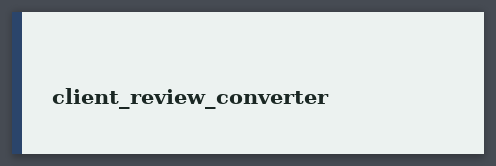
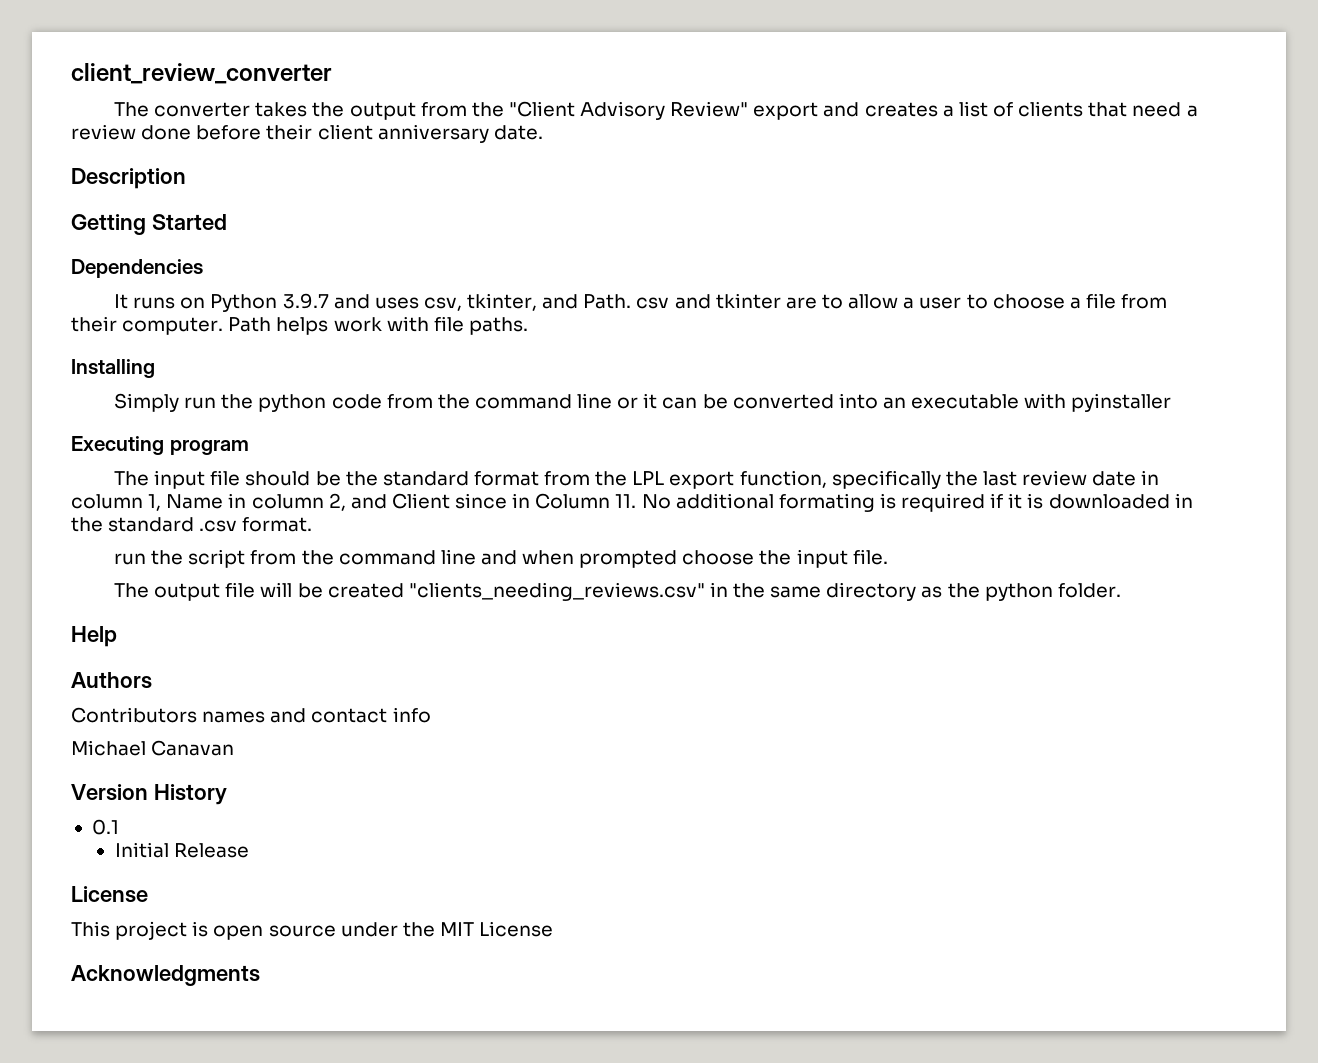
(329, 98) none -> [114,101,1198,120] [71,124,543,143] [71,168,186,189] [71,214,227,235] [71,259,203,278] [114,293,1168,312] [71,316,528,335] [71,359,155,378] [114,393,1172,412] [71,436,249,455] [114,470,1160,489] [71,493,1193,512] [71,517,313,532] [114,549,888,568] [114,582,1121,601] [71,626,117,647] [71,672,152,689] [71,707,431,723] [71,740,235,756] [71,784,227,805] [91,819,119,835] [114,842,249,858] [71,886,148,903] [71,921,554,940] [71,965,260,986] // The converter takes the output from the "Client Advisory Review" export and creates a list of clients that need a review done before their client anniversary date. // Description // Getting Started // Dependencies // It runs on Python 3.9.7 and uses csv, tkinter, and Path. csv and tkinter are to allow a user to choose a file from their computer. Path helps work with file paths. // Installing // Simply run the python code from the command line or it can be converted into an executable with pyinstaller // Executing program // The input file should be the standard format from the LPL export function, specifically the last review date in column 1, Name in column 2, and Client since in Column 11. No additional formating is required if it is downloaded in the standard .csv format. // run the script from the command line and when prompted choose the input file. // The output file will be created "clients_needing_reviews.csv" in the same directory as the python folder. // Help // Authors // Contributors names and contact info // Michael Canavan // Version History // 0.1 // Initial Release // License // This project is open source under the MIT License // Acknowledgments

